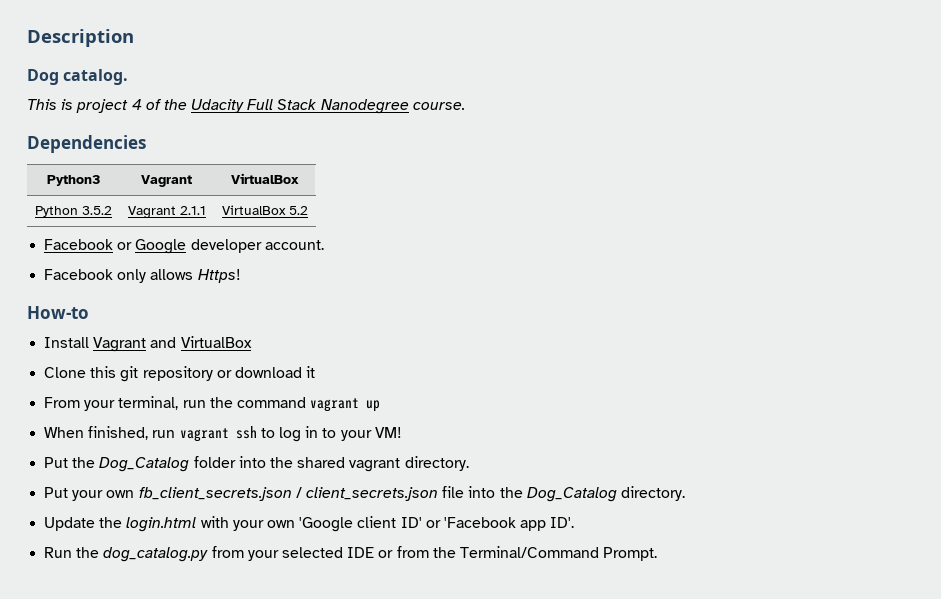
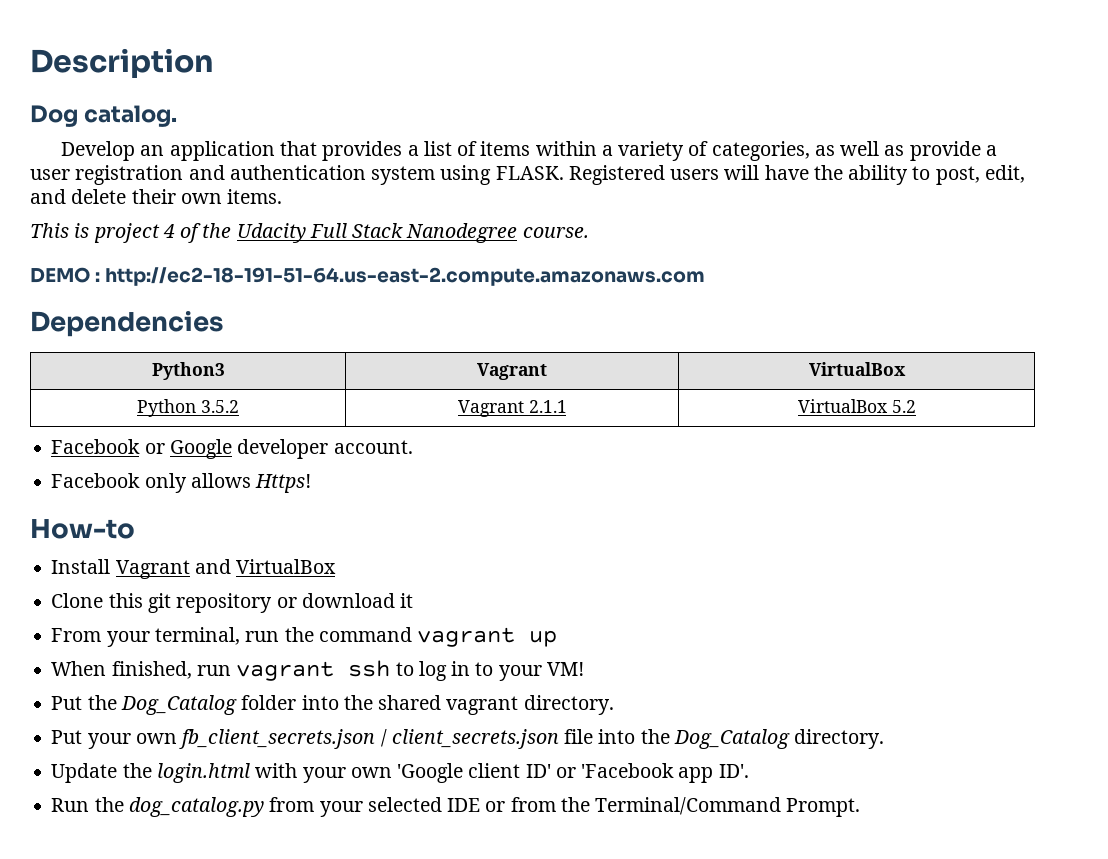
(129, 77) none -> [61,141,997,161] [30,165,1025,185] [30,189,283,204] // Develop an application that provides a list of items within a variety of categories, as well as provide a user registration and authentication system using FLASK. Registered users will have the ability to post, edit, and delete their own items.
(465, 106) none -> [30,267,706,286] // DEMO : http://ec2-18-191-51-64.us-east-2.compute.amazonaws.com

